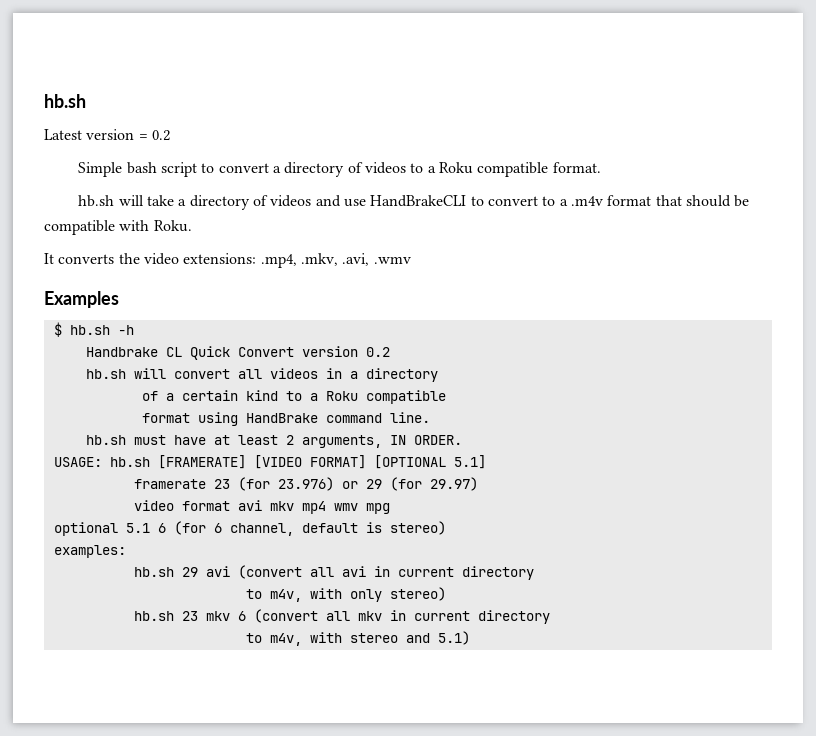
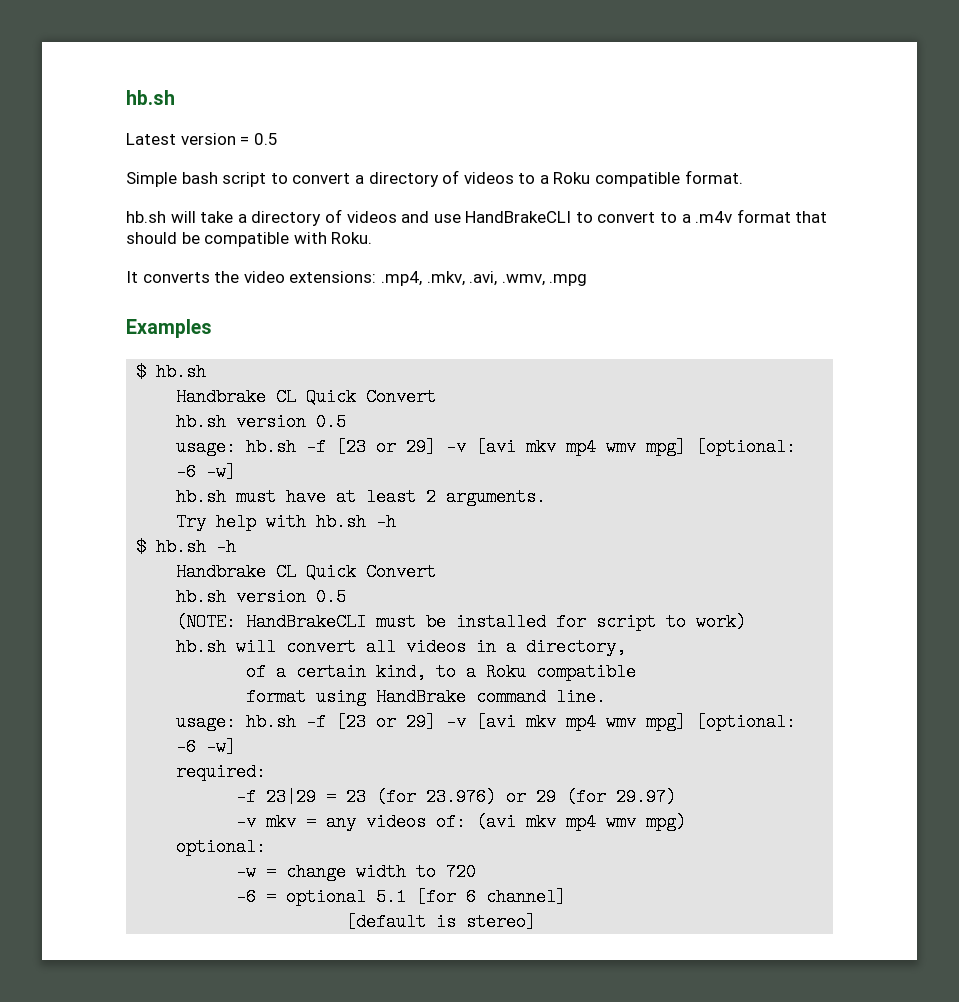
[151,130,170,141] 0.2 -> [253,133,278,145] 0.5
[373,256,411,264] .wmv -> [501,274,588,286] .wmv, .mpg
(110, 330) none -> [176,388,437,406] [176,413,347,431] [176,438,797,456] [176,463,237,481] [176,488,547,506] [176,513,397,531] [136,538,207,556] // Handbrake CL Quick Convert // hb.sh version 0.5 // usage: hb.sh -f [23 or 29] -v [avi mkv mp4 wmv mpg] [optional: -6 -w] // hb.sh must have at least 2 arguments. // Try help with hb.sh -h // $ hb.sh
[301,346,390,357] version 0.2 -> [176,588,347,606] [176,613,747,631] // hb.sh version 0.5 // (NOTE: HandBrakeCLI must be installed for script to work)
[365,368,438,382] directory -> [526,638,627,656] directory,
[245,390,278,401] kind -> [376,663,427,681] kind,
[85,435,462,448] [53,455,486,469] [133,479,206,489] hb.sh must have at least 2 arguments, IN ORDER. // USAGE: hb.sh [FRAMERATE] [VIDEO FORMAT] [OPTIONAL 5.1] // framerate -> [176,713,797,731] [176,738,237,756] [176,763,267,781] [236,788,337,806] usage: hb.sh -f [23 or 29] -v [avi mkv mp4 wmv mpg] [optional: -6 -w] // required: // -f 23|29 =
[133,500,390,514] [53,521,446,536] [53,545,126,558] [133,565,534,580] [245,587,446,602] [133,609,550,624] [245,631,470,646] video format avi mkv mp4 wmv mpg // optional 5.1 6 (for 6 channel, default is stereo) // examples: // hb.sh 29 avi (convert all avi in current directory // to m4v, with only stereo) // hb.sh 23 mkv 6 (convert all mkv in current directory // to m4v, with stereo and 5.1) -> [236,813,687,831] [176,838,267,856] [236,863,477,881] [236,888,567,906] [346,913,537,931] -v mkv = any videos of: (avi mkv mp4 wmv mpg) // optional: // -w = change width to 720 // -6 = optional 5.1 [for 6 channel] // [default is stereo]

